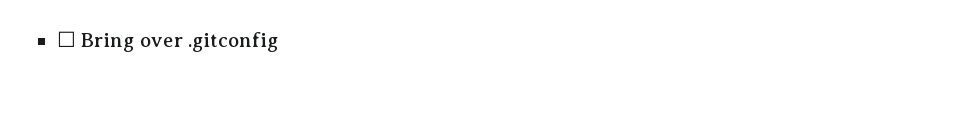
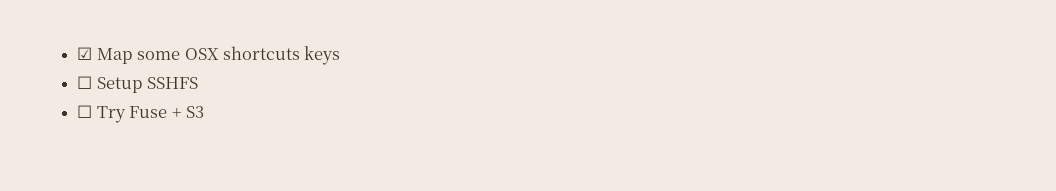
[56,31,279,52] ☐ Bring over .gitconfig -> [77,46,341,65] [77,76,199,93] [77,105,204,123] ☑ Map some OSX shortcuts keys // ☐ Setup SSHFS // ☐ Try Fuse + S3

